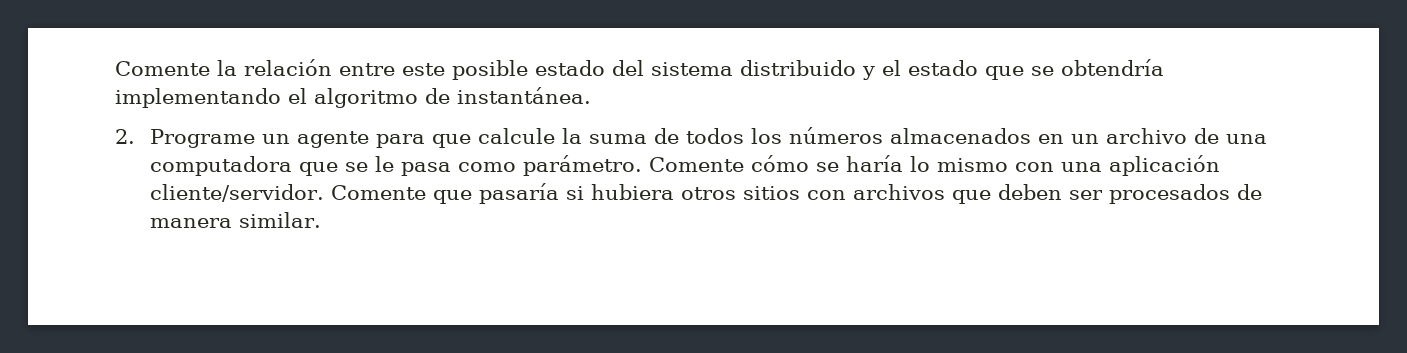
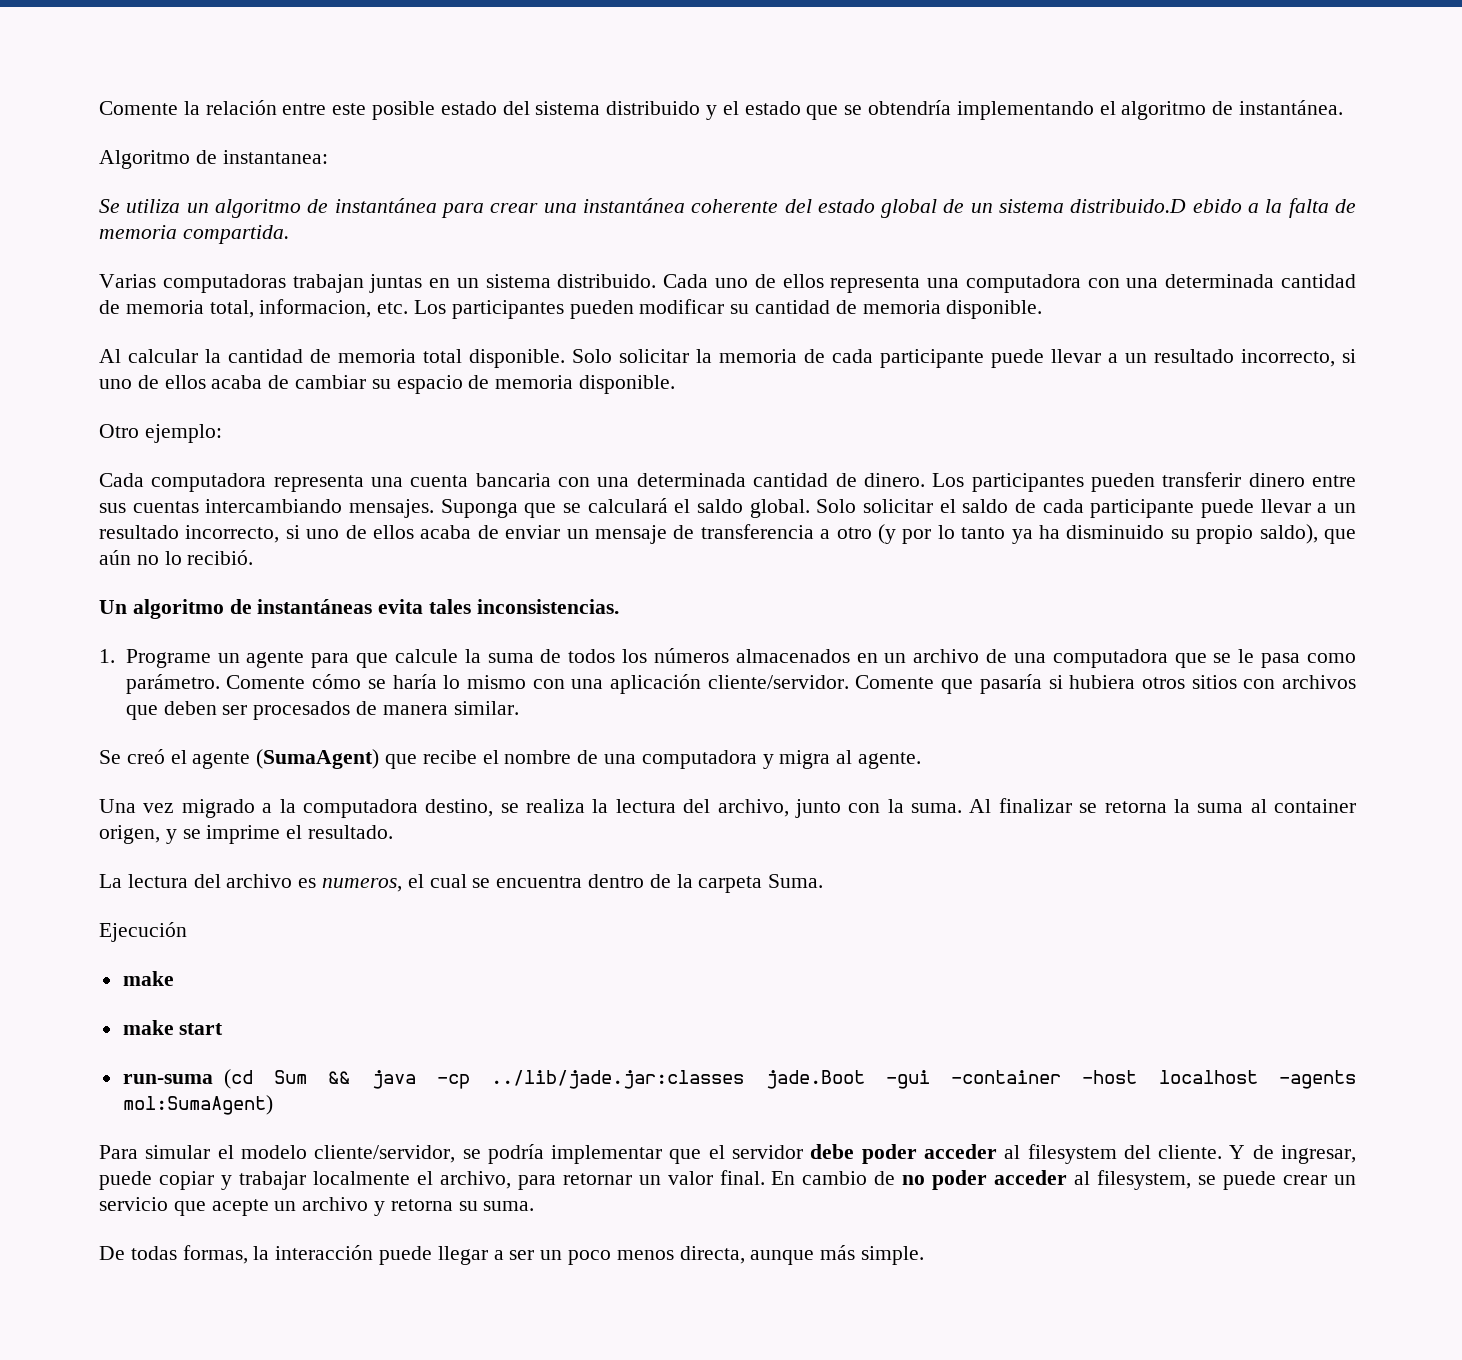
[115,129,135,144] 2. -> [99,150,328,169] [99,198,1356,218] [99,225,289,244] [99,274,1357,293] [99,299,1043,319] [99,349,1356,368] [99,375,676,394] [99,424,222,443] [99,472,1356,492] [99,498,1356,518] [99,524,1356,544] [99,550,254,565] [99,599,619,619] [99,649,115,663] Algoritmo de instantanea: // Se utiliza un algoritmo de instantánea para crear una instantánea coherente del estado global de un sistema distribuido.D ebido a la falta de memoria compartida. // Varias computadoras trabajan juntas en un sistema distribuido. Cada uno de ellos representa una computadora con una determinada cantidad de memoria total, informacion, etc. Los participantes pueden modificar su cantidad de memoria disponible. // Al calcular la cantidad de memoria total disponible. Solo solicitar la memoria de cada participante puede llevar a un resultado incorrecto, si uno de ellos acaba de cambiar su espacio de memoria disponible. // Otro ejemplo: // Cada computadora representa una cuenta bancaria con una determinada cantidad de dinero. Los participantes pueden transferir dinero entre sus cuentas intercambiando mensajes. Suponga que se calculará el saldo global. Solo solicitar el saldo de cada participante puede llevar a un resultado incorrecto, si uno de ellos acaba de enviar un mensaje de transferencia a otro (y por lo tanto ya ha disminuido su propio saldo), que aún no lo recibió. // Un algoritmo de instantáneas evita tales inconsistencias. // 1.
(322, 220) none -> [99,749,922,769] [99,798,1356,818] [99,825,394,844] [99,874,824,893] [99,922,187,942] [122,971,174,986] [122,1020,224,1035] [122,1069,1356,1089] [122,1095,273,1115] [99,1144,1356,1164] [99,1170,1356,1190] [99,1197,535,1216] [99,1245,925,1265] // Se creó el agente (SumaAgent) que recibe el nombre de una computadora y migra al agente. // Una vez migrado a la computadora destino, se realiza la lectura del archivo, junto con la suma. Al finalizar se retorna la suma al container origen, y se imprime el resultado. // La lectura del archivo es numeros, el cual se encuentra dentro de la carpeta Suma. // Ejecución // make // make start // run-suma (cd Sum && java -cp ../lib/jade.jar:classes jade.Boot -gui -container -host localhost -agents mol:SumaAgent) // Para simular el modelo cliente/servidor, se podría implementar que el servidor debe poder acceder al filesystem del cliente. Y de ingresar, puede copiar y trabajar localmente el archivo, para retornar un valor final. En cambio de no poder acceder al filesystem, se puede crear un servicio que acepte un archivo y retorna su suma. // De todas formas, la interacción puede llegar a ser un poco menos directa, aunque más simple.

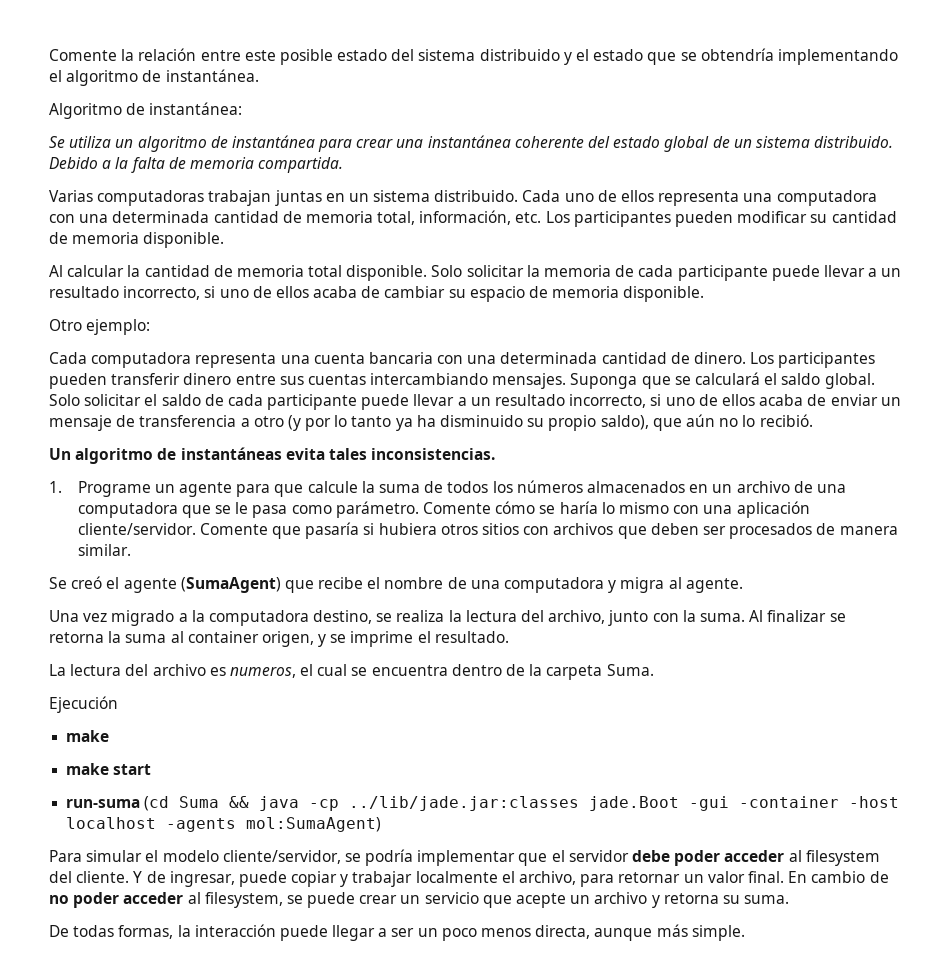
[222,150,328,164] instantanea: -> [149,102,243,115] instantánea:
[1070,199,1242,213] distribuido.D ebido -> [814,136,894,148] [49,157,98,169] distribuido. Debido
[259,299,372,318] informacion, -> [419,210,512,225] información,
[274,1070,308,1084] Sum -> [179,796,220,808] Suma

